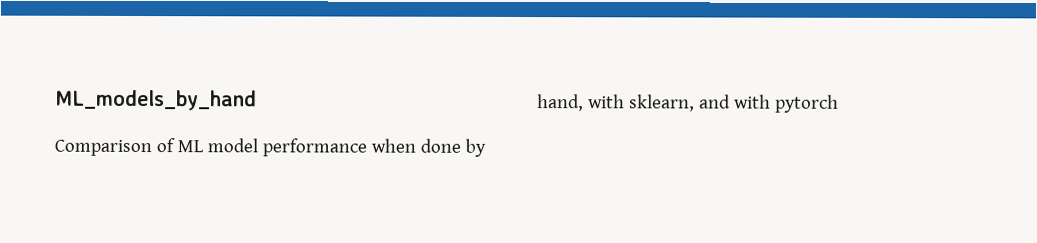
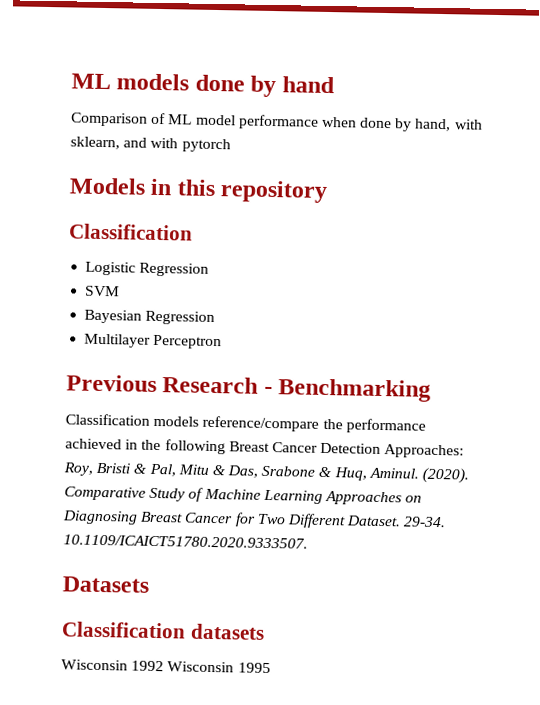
[55,89,257,111] ML_models_by_hand -> [71,73,335,98] ML models done by hand
(839, 103) none -> [69,177,329,204] [68,223,193,241] [85,261,210,277] [84,285,121,297] [84,309,216,326] [84,333,223,350] [66,374,432,402] [65,413,426,434] [65,438,465,459] [63,462,470,484] [64,486,423,506] [62,510,447,529] [63,534,308,549] [62,576,149,593] [61,621,265,640] [61,659,271,674] // Models in this repository // Classification // Logistic Regression // SVM // Bayesian Regression // Multilayer Perceptron // Previous Research - Benchmarking // Classification models reference/compare the performance achieved in the following Breast Cancer Detection Approaches: Roy, Bristi & Pal, Mitu & Das, Srabone & Huq, Aminul. (2020). Comparative Study of Machine Learning Approaches on Diagnosing Breast Cancer for Two Different Dataset. 29-34. 10.1109/ICAICT51780.2020.9333507. // Datasets // Classification datasets // Wisconsin 1992 Wisconsin 1995

